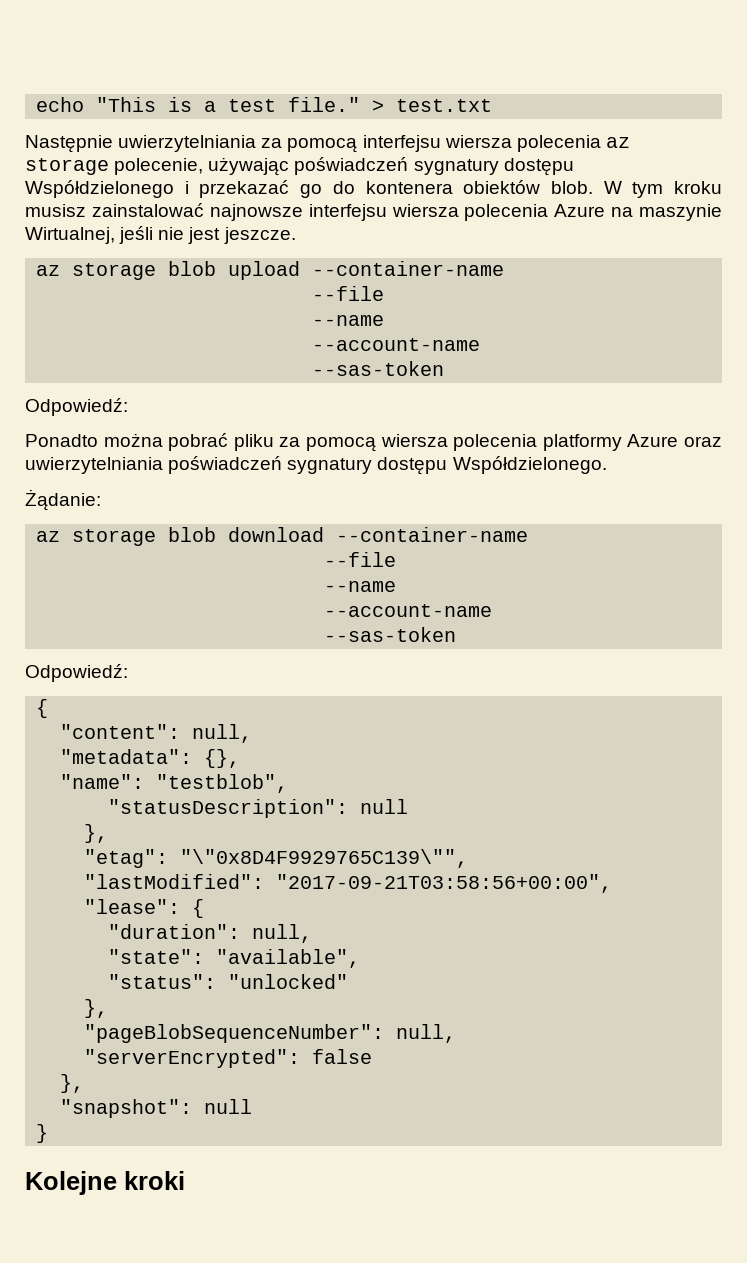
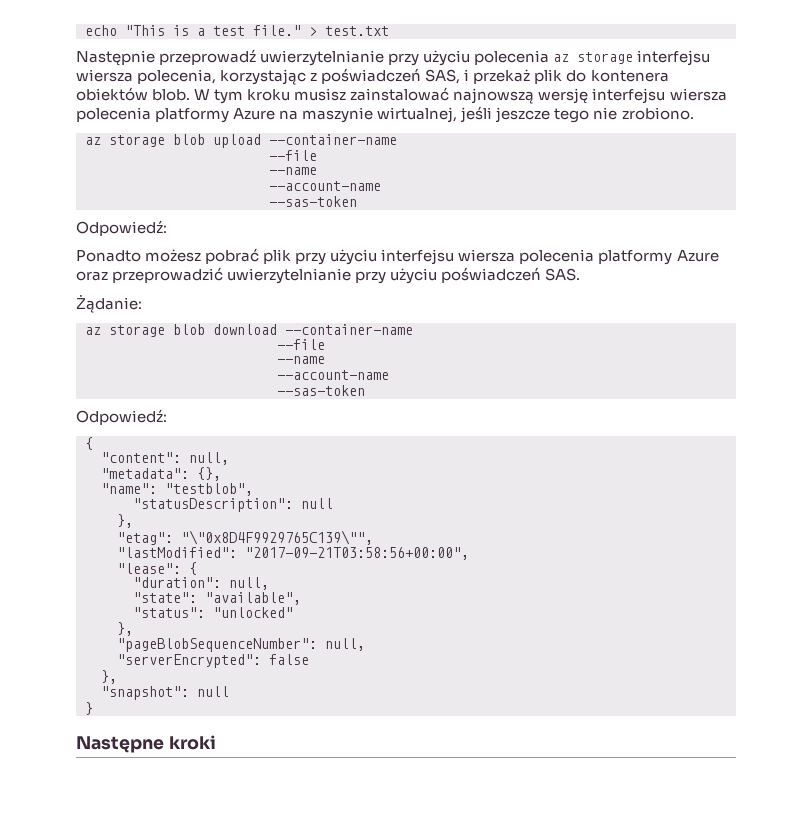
[118,135,630,153] [25,157,574,176] [25,180,323,198] uwierzytelniania za pomocą interfejsu wiersza polecenia az storage polecenie, używając poświadczeń sygnatury dostępu Współdzielonego i przekazać go -> [159,49,711,66] [76,68,563,85] przeprowadź uwierzytelnianie przy użyciu polecenia az storage interfejsu wiersza polecenia, korzystając z poświadczeń SAS, i przekaż plik
[209,204,549,221] najnowsze interfejsu wiersza polecenia -> [453,88,727,104] [76,107,230,123] najnowszą wersję interfejsu wiersza polecenia platformy
[25,226,296,244] Wirtualnej, jeśli nie jest jeszcze. -> [377,106,694,123] wirtualnej, jeśli jeszcze tego nie zrobiono.
[103,433,376,452] można pobrać pliku za pomocą -> [145,248,455,265] możesz pobrać plik przy użyciu interfejsu
[25,456,607,475] uwierzytelniania poświadczeń sygnatury dostępu Współdzielonego. -> [112,267,581,284] przeprowadzić uwierzytelnianie przy użyciu poświadczeń SAS.
[25,1171,117,1195] Kolejne -> [76,736,164,753] Następne

